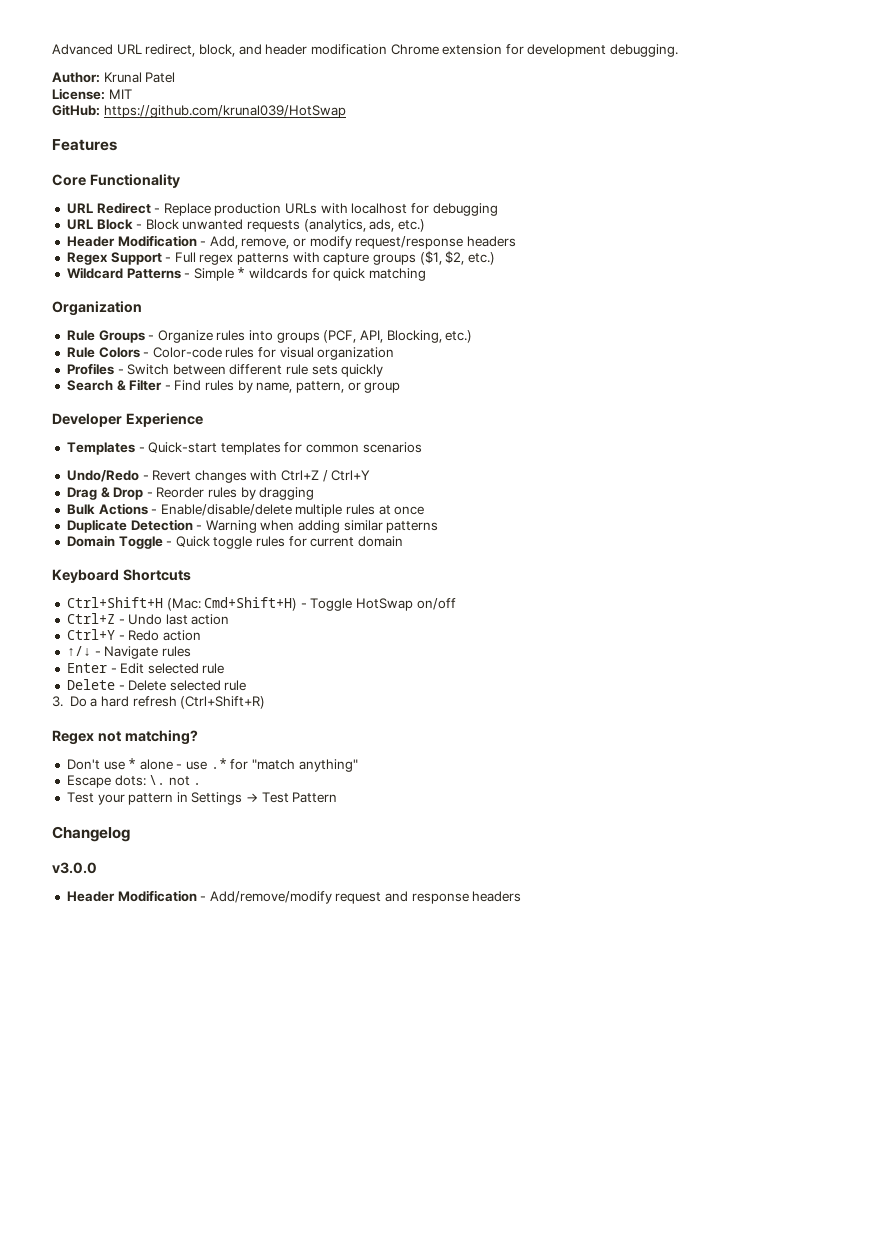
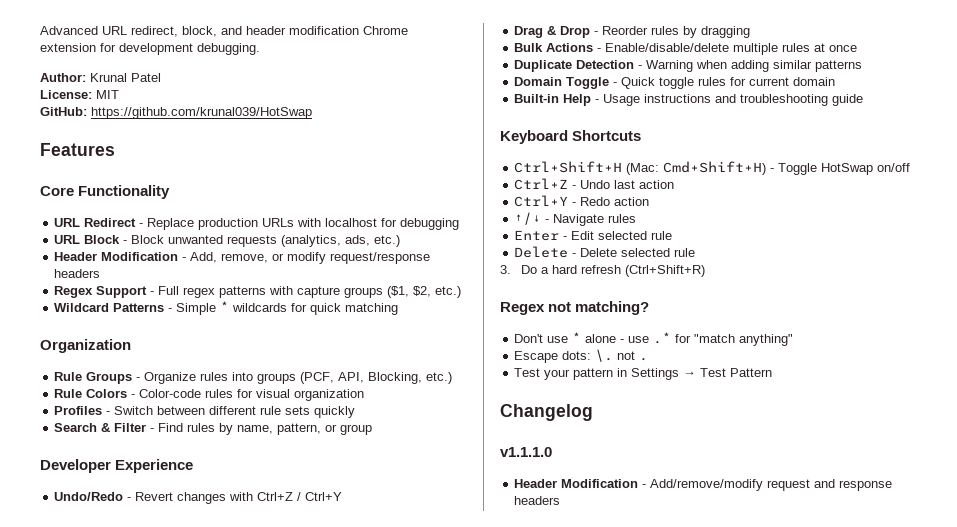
[66,442,422,455] // Templates - Quick-start templates for common scenarios -> (194, 466) none
(404, 541) none -> [514,94,864,106] // Built-in Help - Usage instructions and troubleshooting guide
[52,862,97,874] v3.0.0 -> [500,447,552,457] v1.1.1.0

